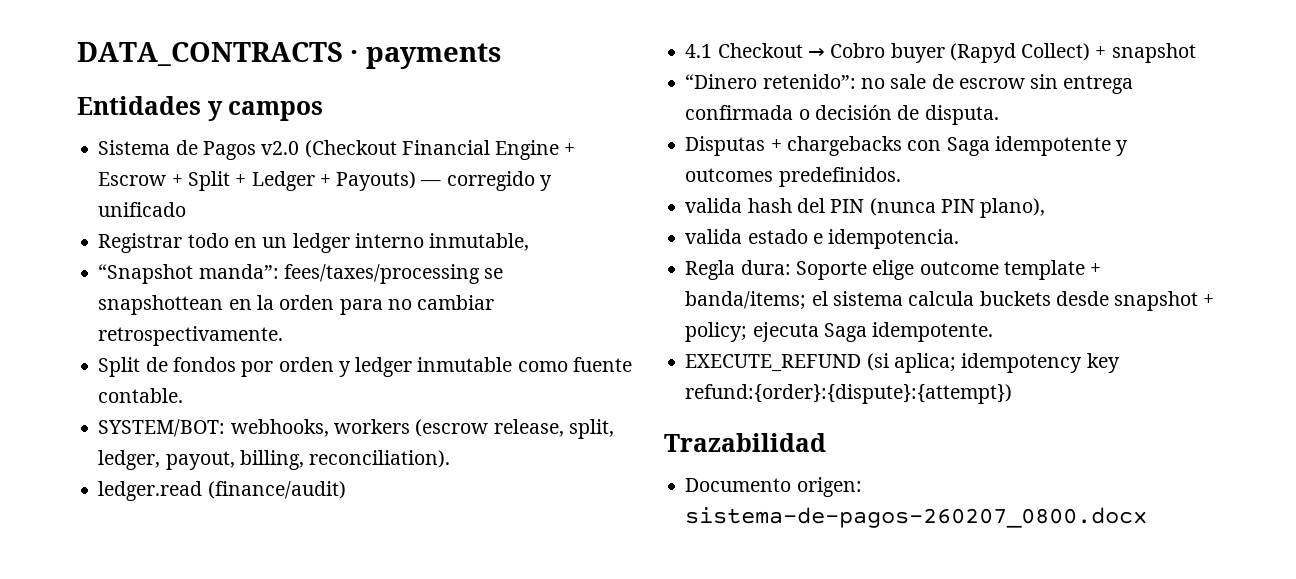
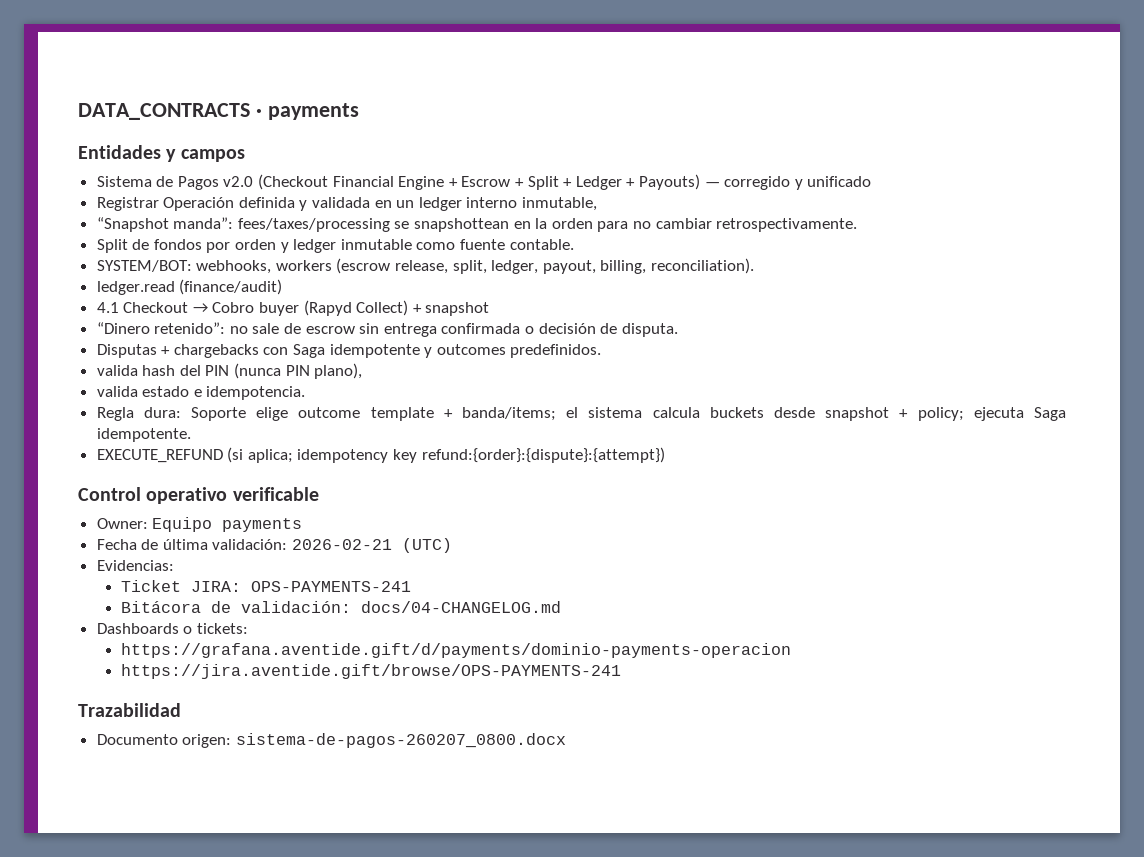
[187,233,229,248] todo -> [163,197,371,211] Operación definida y validada
(1013, 394) none -> [78,487,319,504] [96,517,303,532] [96,538,453,553] [96,560,174,571] [121,580,412,592] [121,601,562,613] [96,623,248,634] [121,643,792,658] [121,664,622,679] // Control operativo verificable // Owner: Equipo payments // Fecha de última validación: 2026-02-21 (UTC) // Evidencias: // Ticket JIRA: OPS-PAYMENTS-241 // Bitácora de validación: docs/04-CHANGELOG.md // Dashboards o tickets: // https://grafana.aventide.gift/d/payments/dominio-payments-operacion // https://jira.aventide.gift/browse/OPS-PAYMENTS-241

